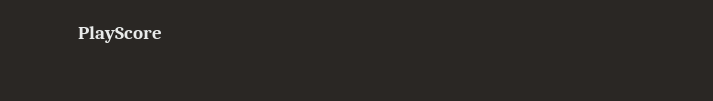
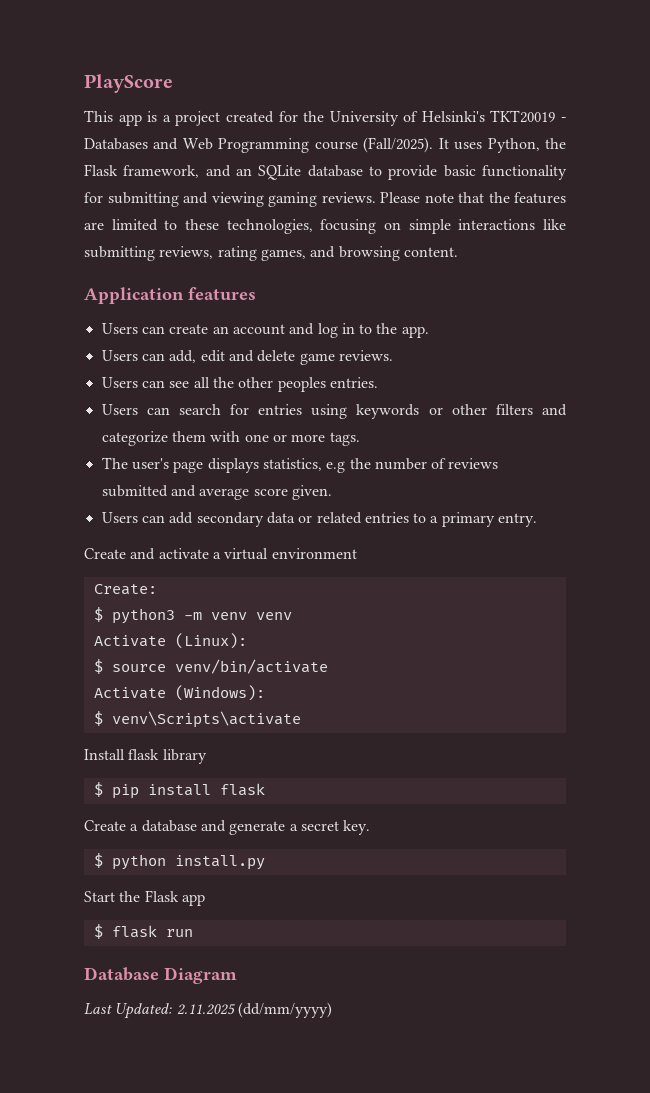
(162, 34) none -> [84,110,566,126] [84,137,567,153] [84,164,567,180] [84,192,566,207] [84,219,566,234] [84,246,458,261] [84,287,256,304] [101,323,429,338] [101,350,393,365] [101,377,378,392] [101,404,567,419] [101,431,360,446] [101,457,499,473] [101,485,332,500] [101,512,538,527] [84,548,357,560] [93,584,157,595] [93,607,292,624] [93,633,247,649] [93,659,328,674] [93,685,265,701] [93,711,301,728] [84,749,207,764] [93,782,265,799] [84,820,371,835] [93,853,265,870] [84,890,205,906] [93,924,193,939] [84,967,237,984] [84,1002,332,1019] // This app is a project created for the University of Helsinki's TKT20019 - Databases and Web Programming course (Fall/2025). It uses Python, the Flask framework, and an SQLite database to provide basic functionality for submitting and viewing gaming reviews. Please note that the features are limited to these technologies, focusing on simple interactions like submitting reviews, rating games, and browsing content. // Application features // Users can create an account and log in to the app. // Users can add, edit and delete game reviews. // Users can see all the other peoples entries. // Users can search for entries using keywords or other filters and categorize them with one or more tags. // The user's page displays statistics, e.g the number of reviews submitted and average score given. // Users can add secondary data or related entries to a primary entry. // Create and activate a virtual environment // Create: // $ python3 -m venv venv // Activate (Linux): // $ source venv/bin/activate // Activate (Windows): // $ venv\Scripts\activate // Install flask library // $ pip install flask // Create a database and generate a secret key. // $ python install.py // Start the Flask app // $ flask run // Database Diagram // Last Updated: 2.11.2025 (dd/mm/yyyy)

